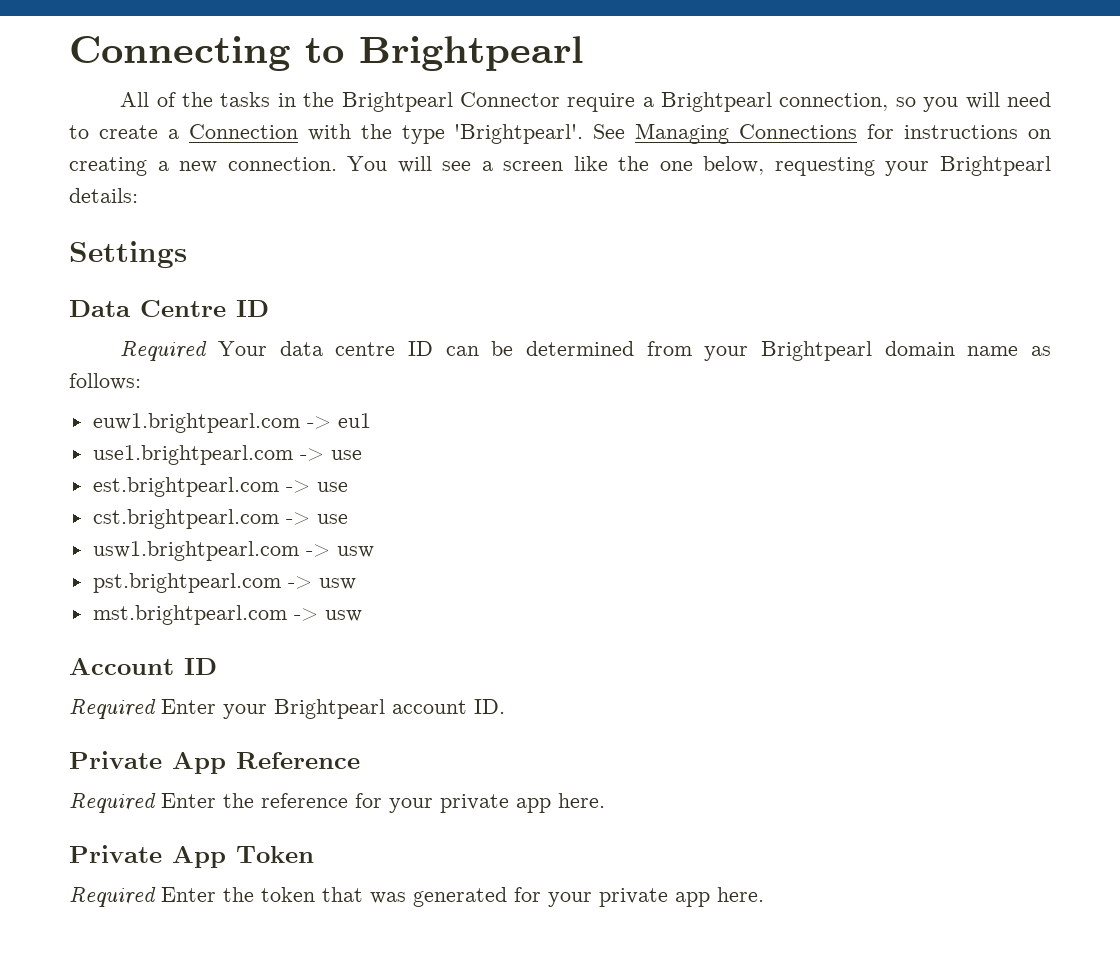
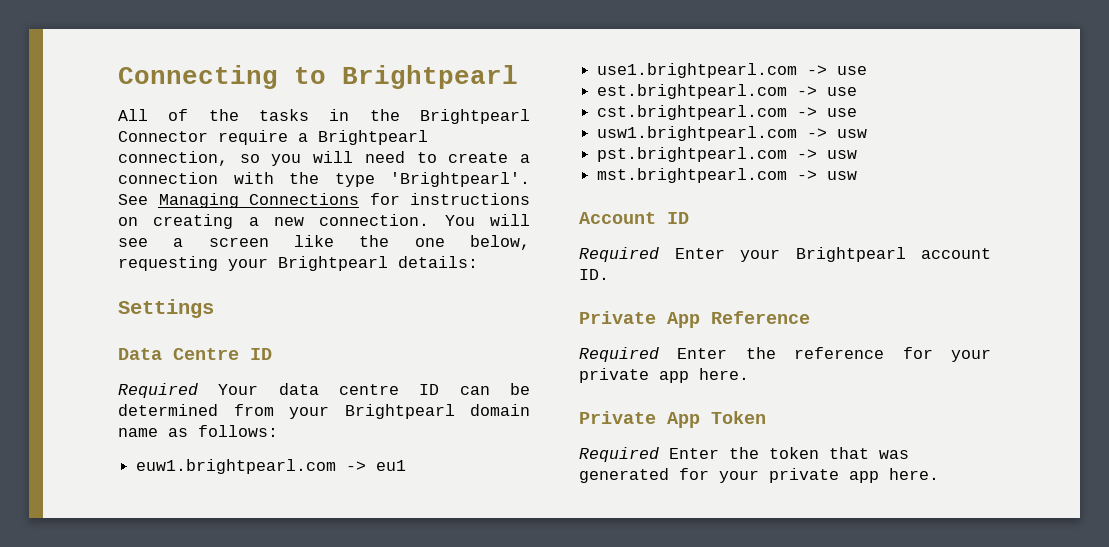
[188,124,298,139] Connection -> [118,172,218,184] connection

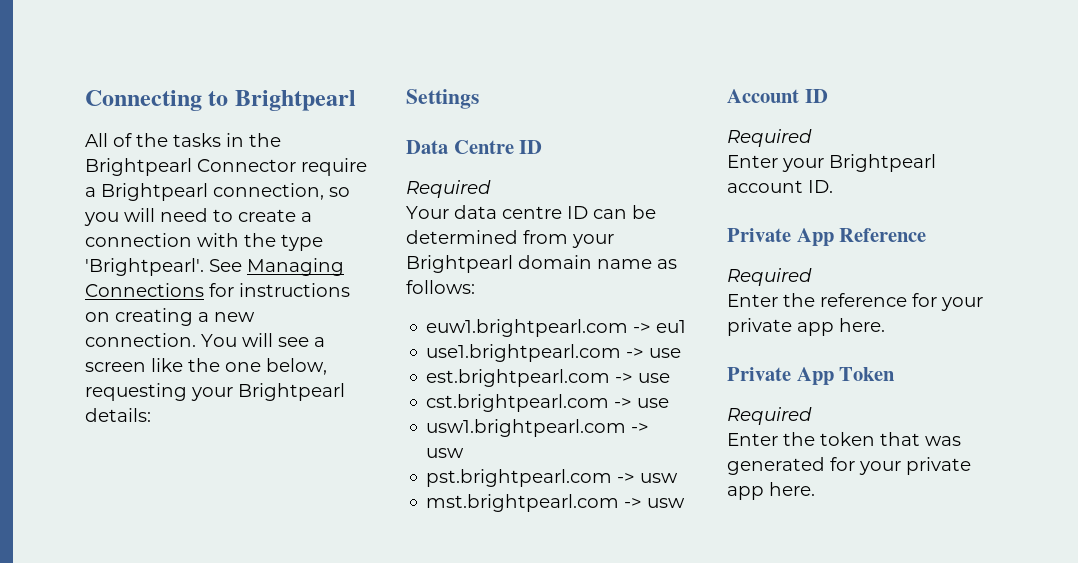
(198, 390) none -> (491, 189) //
(659, 254) none -> (812, 138) //
(659, 354) none -> (812, 277) //
(659, 454) none -> (812, 416) //

